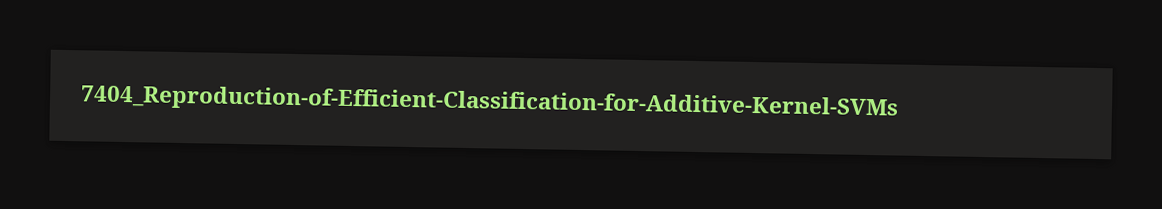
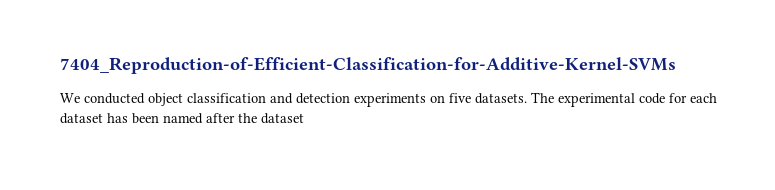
(899, 102) none -> [60,92,717,107] [60,113,304,124] // We conducted object classification and detection experiments on five datasets. The experimental code for each dataset has been named after the dataset

